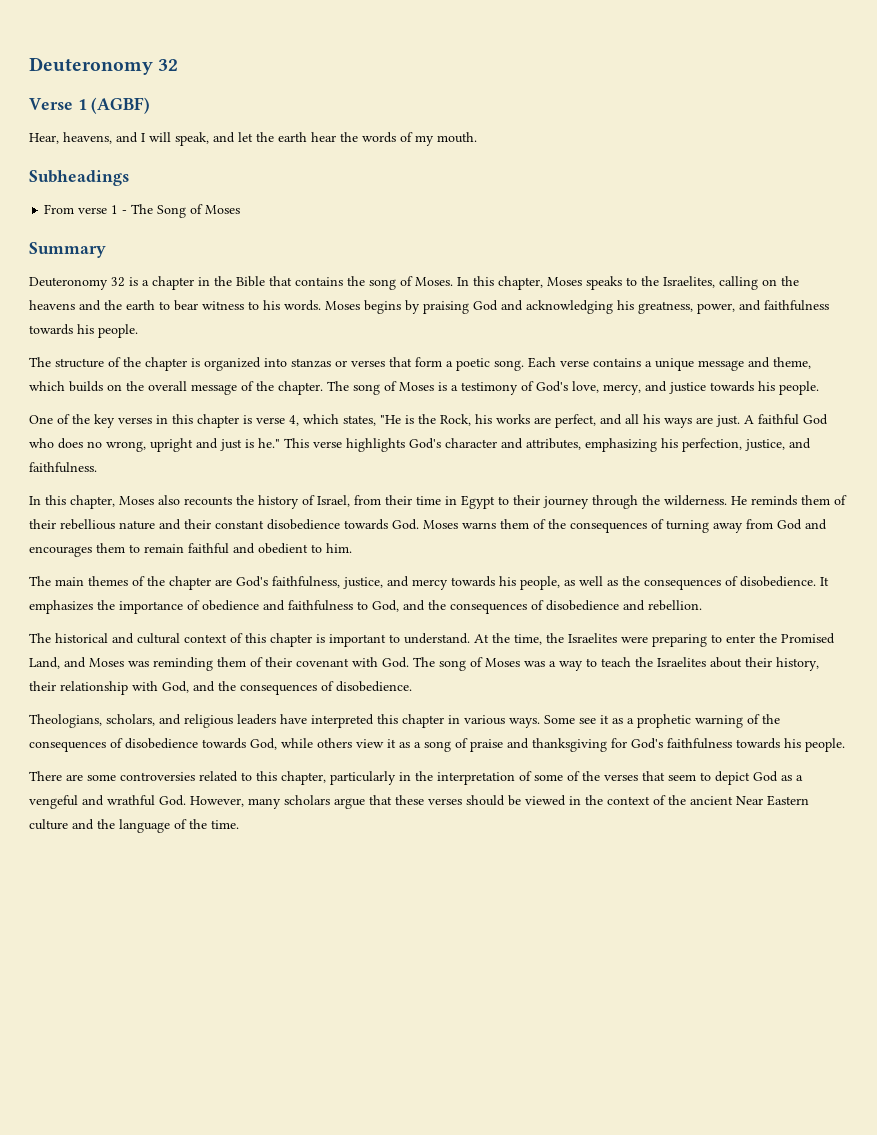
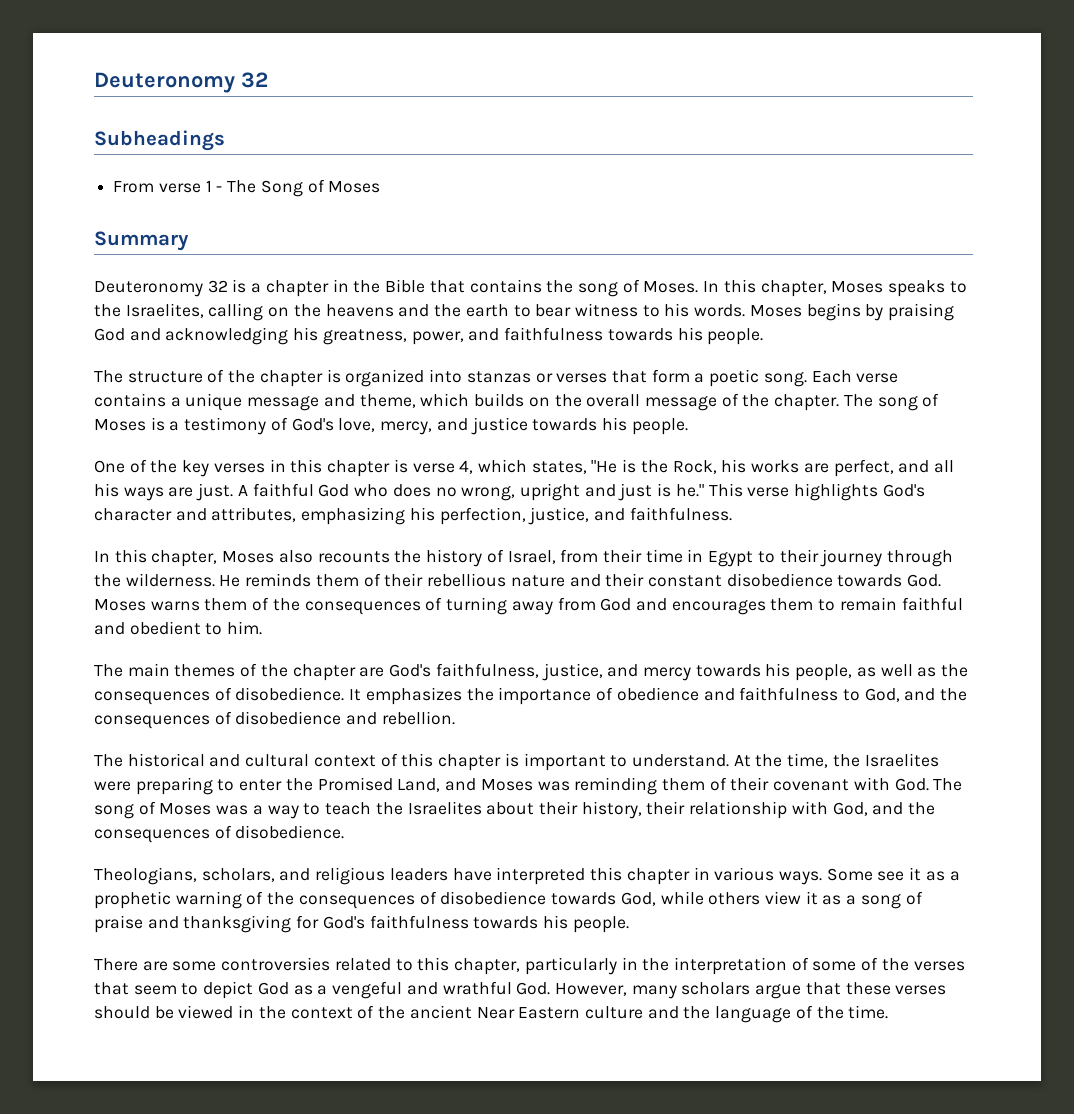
[29,57,179,75] [29,97,151,114] [29,132,477,146] Deuteronomy 32 // Verse 1 (AGBF) // Hear, heavens, and I will speak, and let the earth hear the words of my mouth. -> [94,72,268,93] Deuteronomy 32

